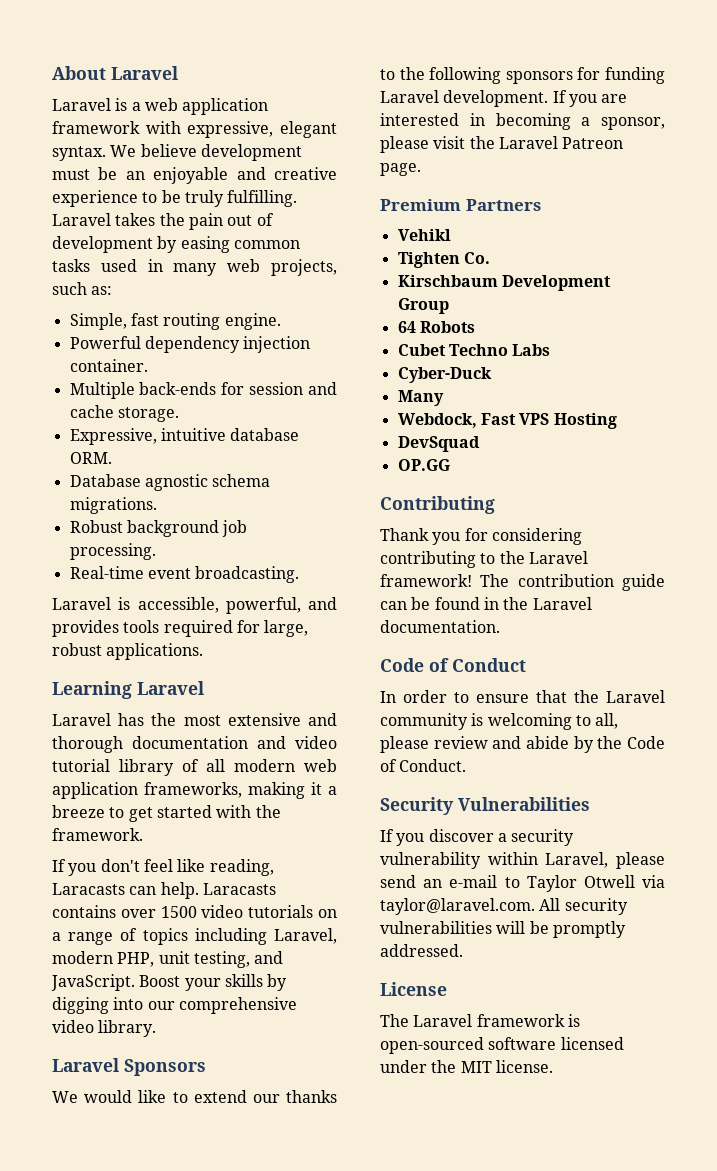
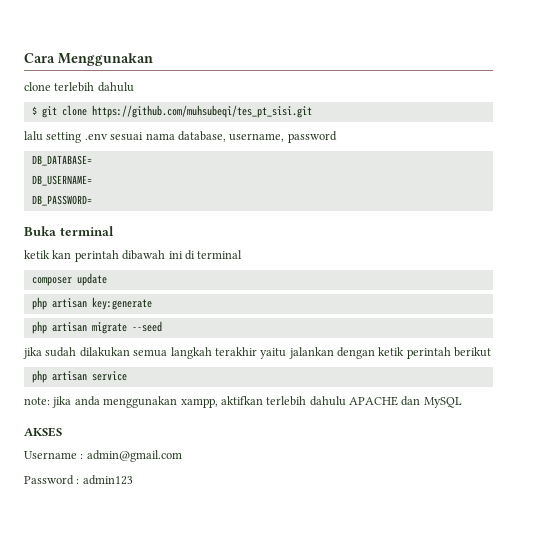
[52,66,178,80] [52,98,269,115] [52,121,338,138] [52,144,302,161] [52,167,337,184] [52,190,298,207] [52,213,274,230] [52,236,300,253] [52,259,337,276] [52,282,113,295] [69,313,281,330] [69,336,311,353] [69,359,148,372] [69,382,337,399] [69,405,179,422] [69,428,300,445] [69,452,112,464] [69,474,271,491] [69,497,157,514] [69,520,248,537] [69,543,156,560] [69,566,300,583] [52,597,337,614] [52,620,309,637] [52,643,204,660] [52,681,204,699] [52,713,337,726] [52,736,337,753] [52,759,337,776] [52,782,337,799] [52,805,281,822] [52,828,143,841] [52,859,274,876] [52,882,276,899] [52,905,337,918] [52,928,338,945] [52,951,284,968] [51,974,288,991] [52,997,297,1014] [52,1020,157,1037] [52,1058,206,1076] [52,1090,337,1103] [380,67,665,84] [380,90,628,107] [380,113,665,130] [380,136,624,153] [380,163,421,176] [380,199,541,211] [397,229,451,241] [397,252,490,268] [397,275,611,291] [397,298,449,314] [397,321,475,333] [397,344,551,356] [397,367,492,383] [397,390,444,406] [397,413,617,429] [397,436,480,452] [397,459,450,471] [380,496,495,514] [380,528,582,545] [380,551,588,568] [380,574,665,591] [380,597,592,610] [380,620,500,633] [380,658,526,672] [380,690,665,703] [380,713,619,730] [380,736,665,753] [380,759,467,772] [380,797,590,815] [380,829,575,846] [380,852,665,869] [380,875,665,892] [380,898,628,915] [380,921,626,938] [380,944,463,957] [380,982,447,996] [380,1014,580,1027] [380,1037,624,1054] [380,1060,553,1073] About Laravel // Laravel is a web application framework with expressive, elegant syntax. We believe development must be an enjoyable and creative experience to be truly fulfilling. Laravel takes the pain out of development by easing common tasks used in many web projects, such as: // Simple, fast routing engine. // Powerful dependency injection container. // Multiple back-ends for session and cache storage. // Expressive, intuitive database ORM. // Database agnostic schema migrations. // Robust background job processing. // Real-time event broadcasting. // Laravel is accessible, powerful, and provides tools required for large, robust applications. // Learning Laravel // Laravel has the most extensive and thorough documentation and video tutorial library of all modern web application frameworks, making it a breeze to get started with the framework. // If you don't feel like reading, Laracasts can help. Laracasts contains over 1500 video tutorials on a range of topics including Laravel, modern PHP, unit testing, and JavaScript. Boost your skills by digging into our comprehensive video library. // Laravel Sponsors // We would like to extend our thanks to the following sponsors for funding Laravel development. If you are interested in becoming a sponsor, please visit the Laravel Patreon page. // Premium Partners // Vehikl // Tighten Co. // Kirschbaum Development Group // 64 Robots // Cubet Techno Labs // Cyber-Duck // Many // Webdock, Fast VPS Hosting // DevSquad // OP.GG // Contributing // Thank you for considering contributing to the Laravel framework! The contribution guide can be found in the Laravel documentation. // Code of Conduct // In order to ensure that the Laravel community is welcoming to all, please review and abide by the Code of Conduct. // Security Vulnerabilities // If you discover a security vulnerability within Laravel, please send an e-mail to Taylor Otwell via taylor@laravel.com. All security vulnerabilities will be promptly addressed. // License // The Laravel framework is open-sourced software licensed under the MIT license. -> [24,53,153,66] [24,82,134,92] [31,105,312,118] [24,131,337,143] [31,155,92,166] [31,175,92,186] [31,195,92,206] [24,226,114,236] [24,250,243,262] [31,273,107,286] [31,297,152,310] [31,321,162,334] [23,347,492,359] [31,370,127,383] [24,396,462,408] [24,427,62,437] [24,450,182,462] [24,475,133,485] Cara Menggunakan // clone terlebih dahulu // $ git clone https://github.com/muhsubeqi/tes_pt_sisi.git // lalu setting .env sesuai nama database, username, password // DB_DATABASE= // DB_USERNAME= // DB_PASSWORD= // Buka terminal // ketik kan perintah dibawah ini di terminal // composer update // php artisan key:generate // php artisan migrate --seed // jika sudah dilakukan semua langkah terakhir yaitu jalankan dengan ketik perintah berikut // php artisan service // note: jika anda menggunakan xampp, aktifkan terlebih dahulu APACHE dan MySQL // AKSES // Username : admin@gmail.com // Password : admin123

